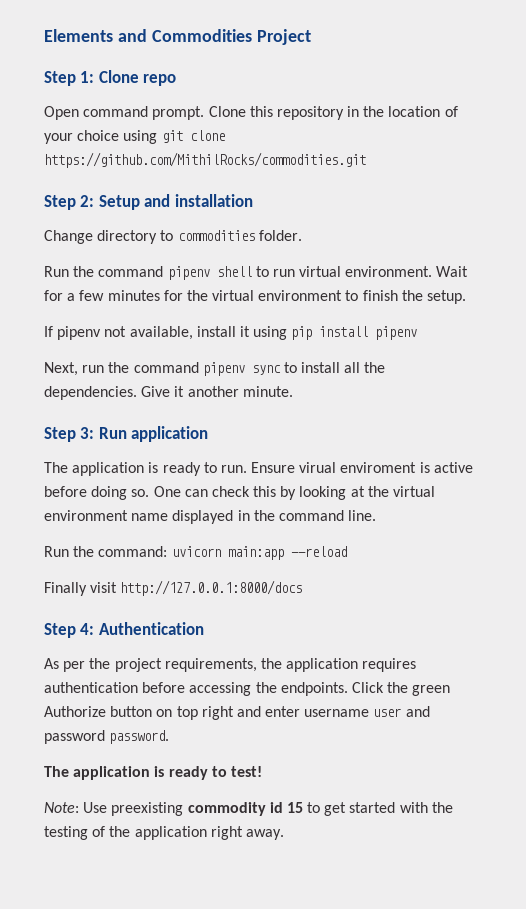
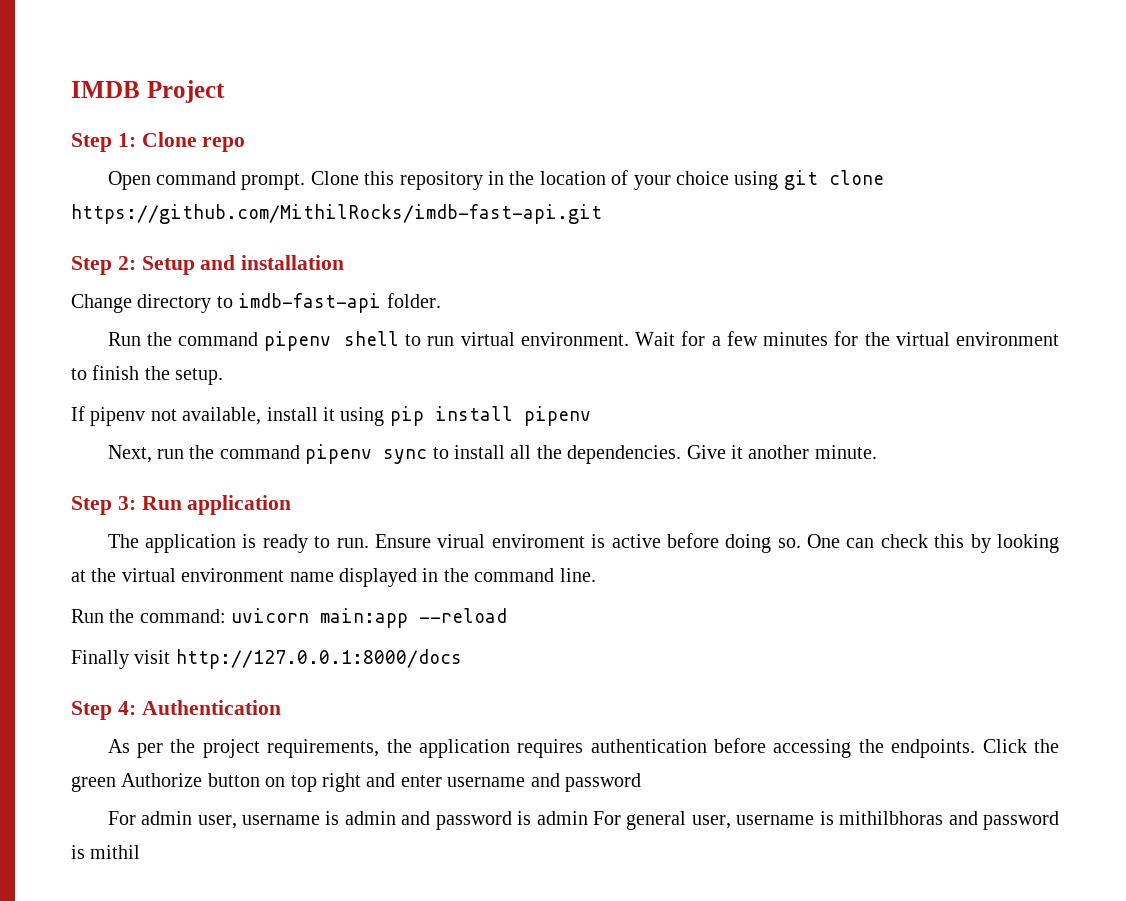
[44,29,252,42] Elements and Commodities -> [71,81,140,98] IMDB
[44,152,366,168] https://github.com/MithilRocks/commodities.git -> [71,204,602,224] https://github.com/MithilRocks/imdb-fast-api.git
[177,230,255,241] commodities -> [238,293,382,313] imdb-fast-api
[373,706,430,717] [44,730,170,744] [44,766,262,780] [44,802,453,816] [44,826,284,840] user and password password. // The application is ready to test! // Note: Use preexisting commodity id 15 to get started with the testing of the application right away. -> [530,773,641,792] [107,811,1059,830] [71,845,141,859] and password // For admin user, username is admin and password is admin For general user, username is mithilbhoras and password is mithil

